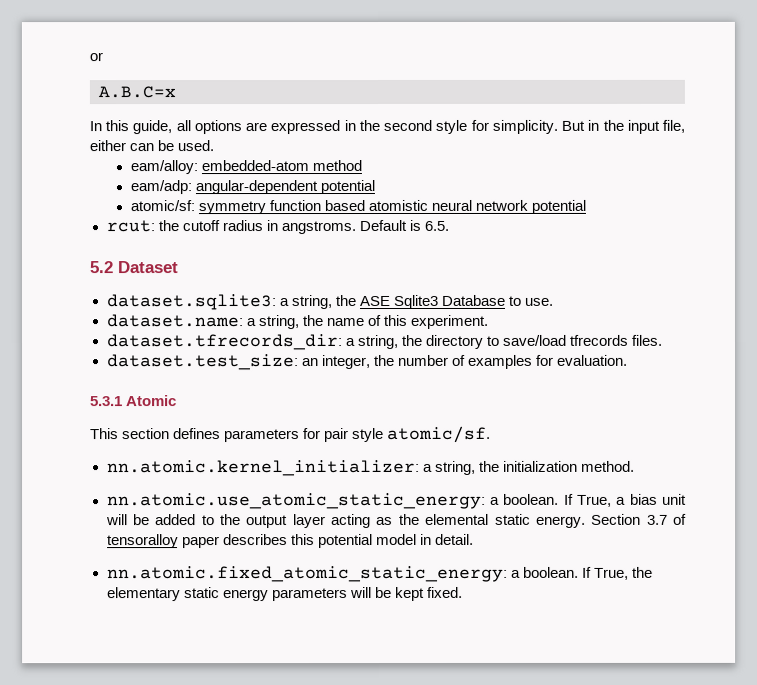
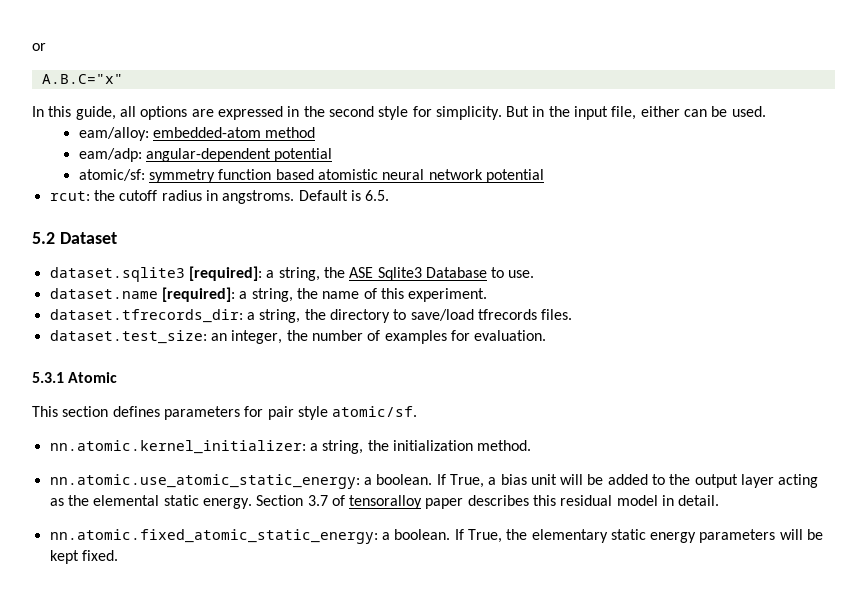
[98,86,176,99] A.B.C=x -> [41,74,123,84] A.B.C="x"
[105,294,276,311] dataset.sqlite3: -> [49,266,262,282] dataset.sqlite3 [required]:
[105,314,243,328] dataset.name: -> [49,287,235,302] dataset.name [required]:
[317,534,373,549] potential -> [560,495,613,506] residual

